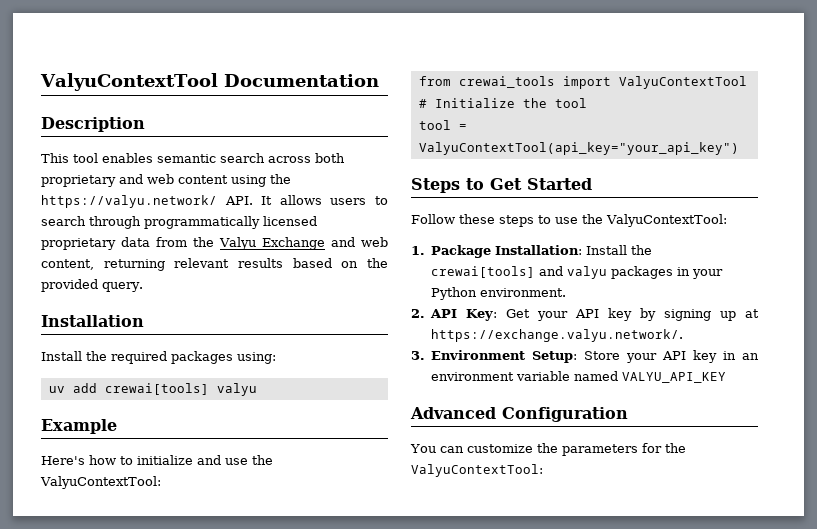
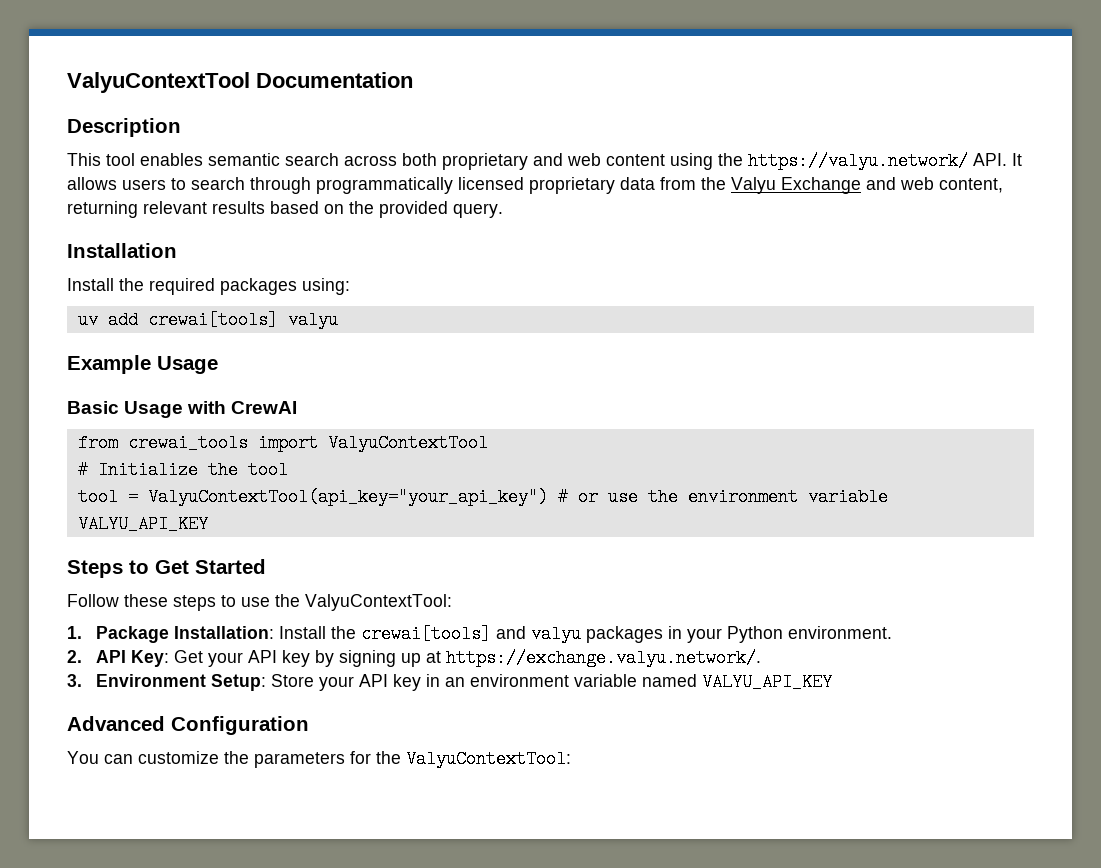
[41,455,273,465] [40,476,161,489] // Here's how to initialize and use the ValyuContextTool: -> [157,356,218,374] [67,401,298,418] Usage // Basic Usage with CrewAI
(739, 148) none -> [557,488,888,506] [77,515,208,533] # or use the environment variable VALYU_API_KEY

